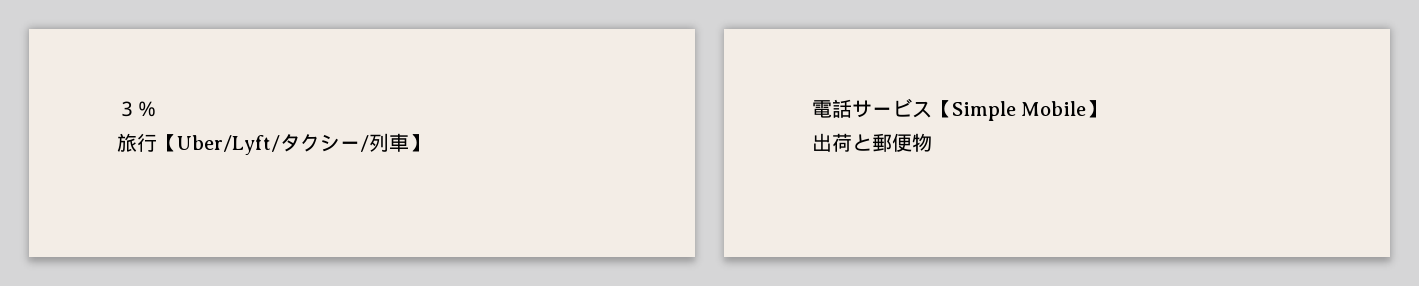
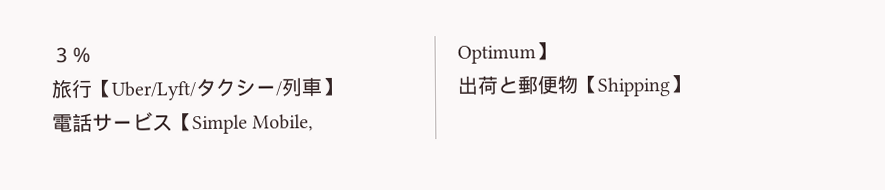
[1021,101,1087,116] Mobile -> [252,114,314,132] [457,45,536,64] Mobile, Optimum
(932, 142) none -> [577,74,690,97] 【Shipping】

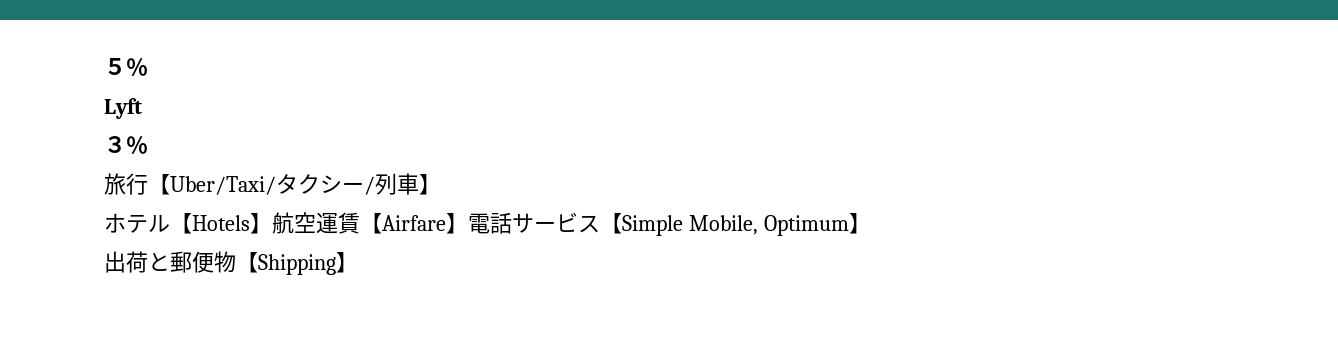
(51, 55) none -> [104,58,148,76] [104,98,142,119] ５％ // Lyft //
[111,81,197,101] Uber/Lyft/ -> [170,176,276,195] Uber/Taxi/
(343, 87) none -> [104,212,468,234] ホテル【Hotels】航空運賃【Airfare】

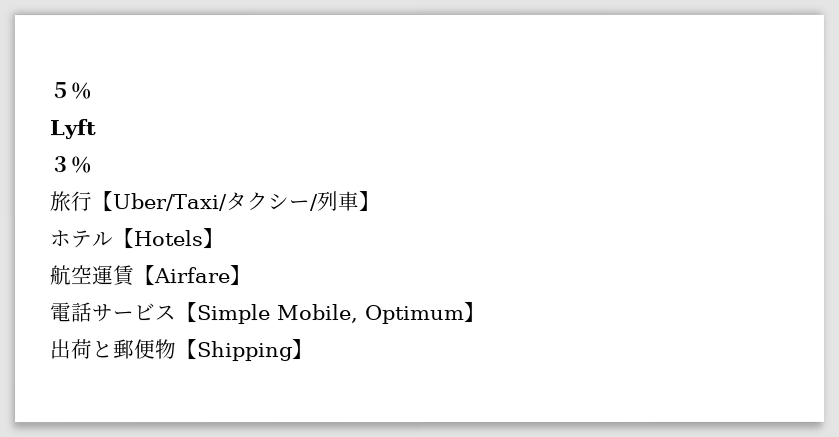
(272, 223) none -> (225, 238) //
(468, 223) none -> (252, 275) //

